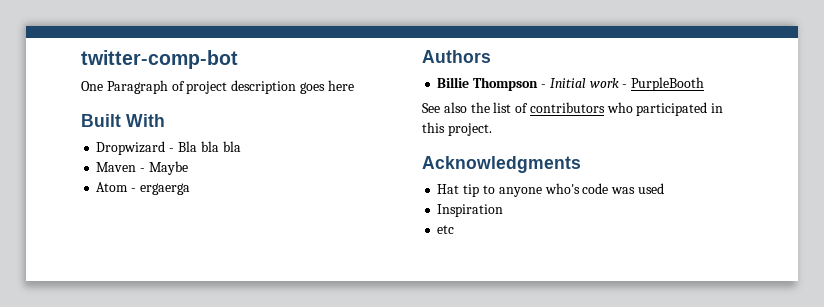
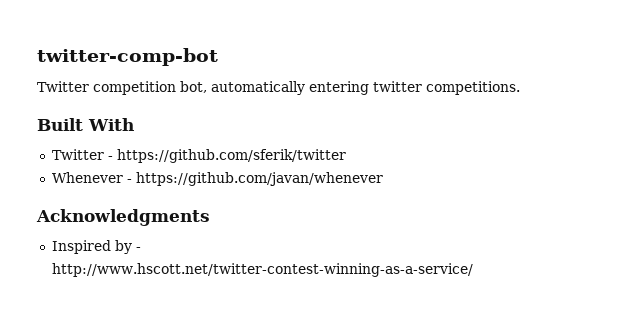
[81,80,354,94] [81,114,165,127] [96,141,241,155] [96,161,188,175] [96,182,190,195] [422,50,491,63] [437,77,705,91] [422,102,724,116] [422,122,492,136] [422,156,581,173] [437,183,664,197] [437,204,504,217] [437,225,455,234] One Paragraph of project description goes here // Built With // Dropwizard - Bla bla bla // Maven - Maybe // Atom - ergaerga // Authors // Billie Thompson - Initial work - PurpleBooth // See also the list of contributors who participated in this project. // Acknowledgments // Hat tip to anyone who's code was used // Inspiration // etc -> [37,81,520,95] [37,118,134,131] [51,149,346,163] [51,172,383,186] [36,209,210,226] [51,240,141,254] [51,263,473,277] Twitter competition bot, automatically entering twitter competitions. // Built With // Twitter - https://github.com/sferik/twitter // Whenever - https://github.com/javan/whenever // Acknowledgments // Inspired by - http://www.hscott.net/twitter-contest-winning-as-a-service/

